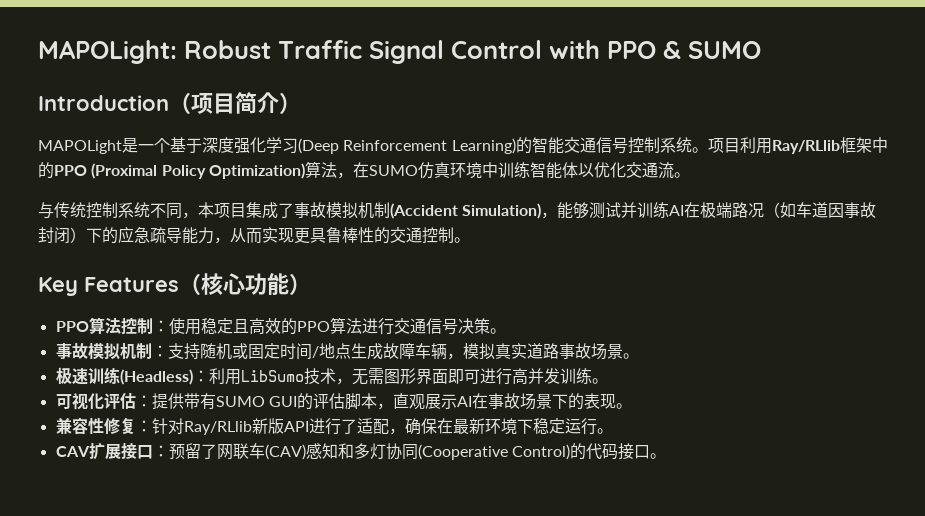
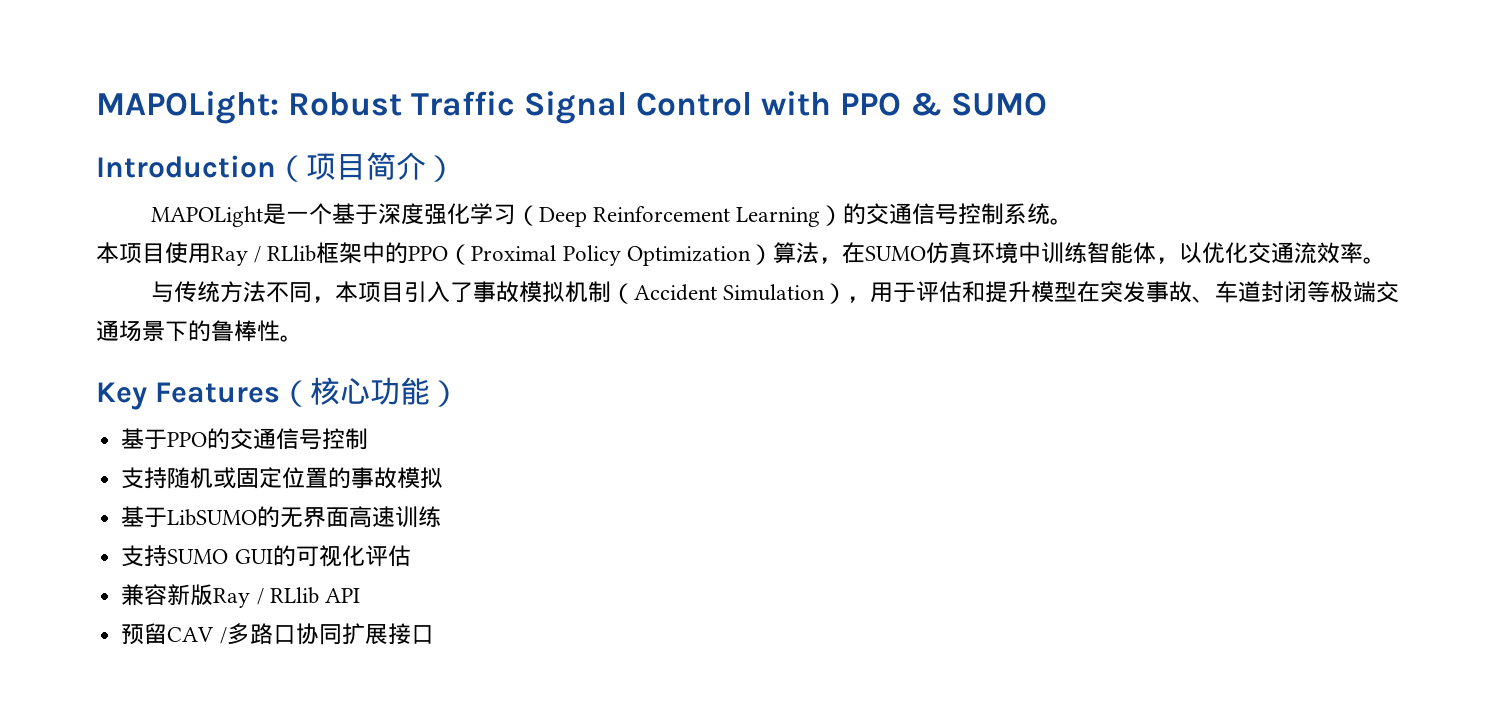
[298,137,564,154] (Deep Reinforcement Learning)的智能 -> [515,203,867,227] （Deep Reinforcement Learning）的
[707,137,888,154] [38,162,305,179] 项目利用Ray/RLlib框架中的PPO (Proximal Policy Optimization) -> [96,242,773,266] // 本项目使用Ray / RLlib框架中的PPO（Proximal Policy Optimization）
(578, 170) none -> [1155,257,1179,264] ，
(674, 170) none -> [1316,242,1363,264] 效率
[86,202,150,219] 控制系统 -> [219,281,266,303] 方法
[246,202,278,219] 集成 -> [403,281,450,303] 引入
[390,202,877,219] [38,226,454,244] (Accident Simulation)，能够测试并训练AI在极端路况（如车道因事故封闭）下的应急疏导能力，从而实现更具鲁棒性的交通控制 -> [610,281,1399,304] [96,320,280,342] （Accident Simulation），用于评估和提升模型在突发事故、车道封闭等极端交通场景下的鲁棒性
[55,317,506,335] [55,342,639,360] [55,367,608,385] [55,392,632,410] [55,417,613,435] [55,442,666,460] PPO算法控制：使用稳定且高效的PPO算法进行交通信号决策。 // 事故模拟机制：支持随机或固定时间/地点生成故障车辆，模拟真实道路事故场景。 // 极速训练(Headless)：利用LibSumo技术，无需图形界面即可进行高并发训练。 // 可视化评估：提供带有SUMO GUI的评估脚本，直观展示AI在事故场景下的表现。 // 兼容性修复：针对Ray/RLlib新版API进行了适配，确保在最新环境下稳定运行。 // CAV扩展接口：预留了网联车(CAV)感知和多灯协同(Cooperative Control)的代码接口。 -> [121,428,369,450] [121,467,444,489] [121,506,442,528] [121,545,411,567] [121,584,360,608] [121,623,434,645] 基于PPO的交通信号控制 // 支持随机或固定位置的事故模拟 // 基于LibSUMO的无界面高速训练 // 支持SUMO GUI的可视化评估 // 兼容新版Ray / RLlib API // 预留CAV /多路口协同扩展接口

